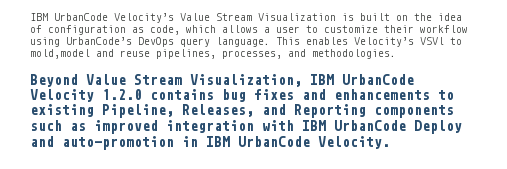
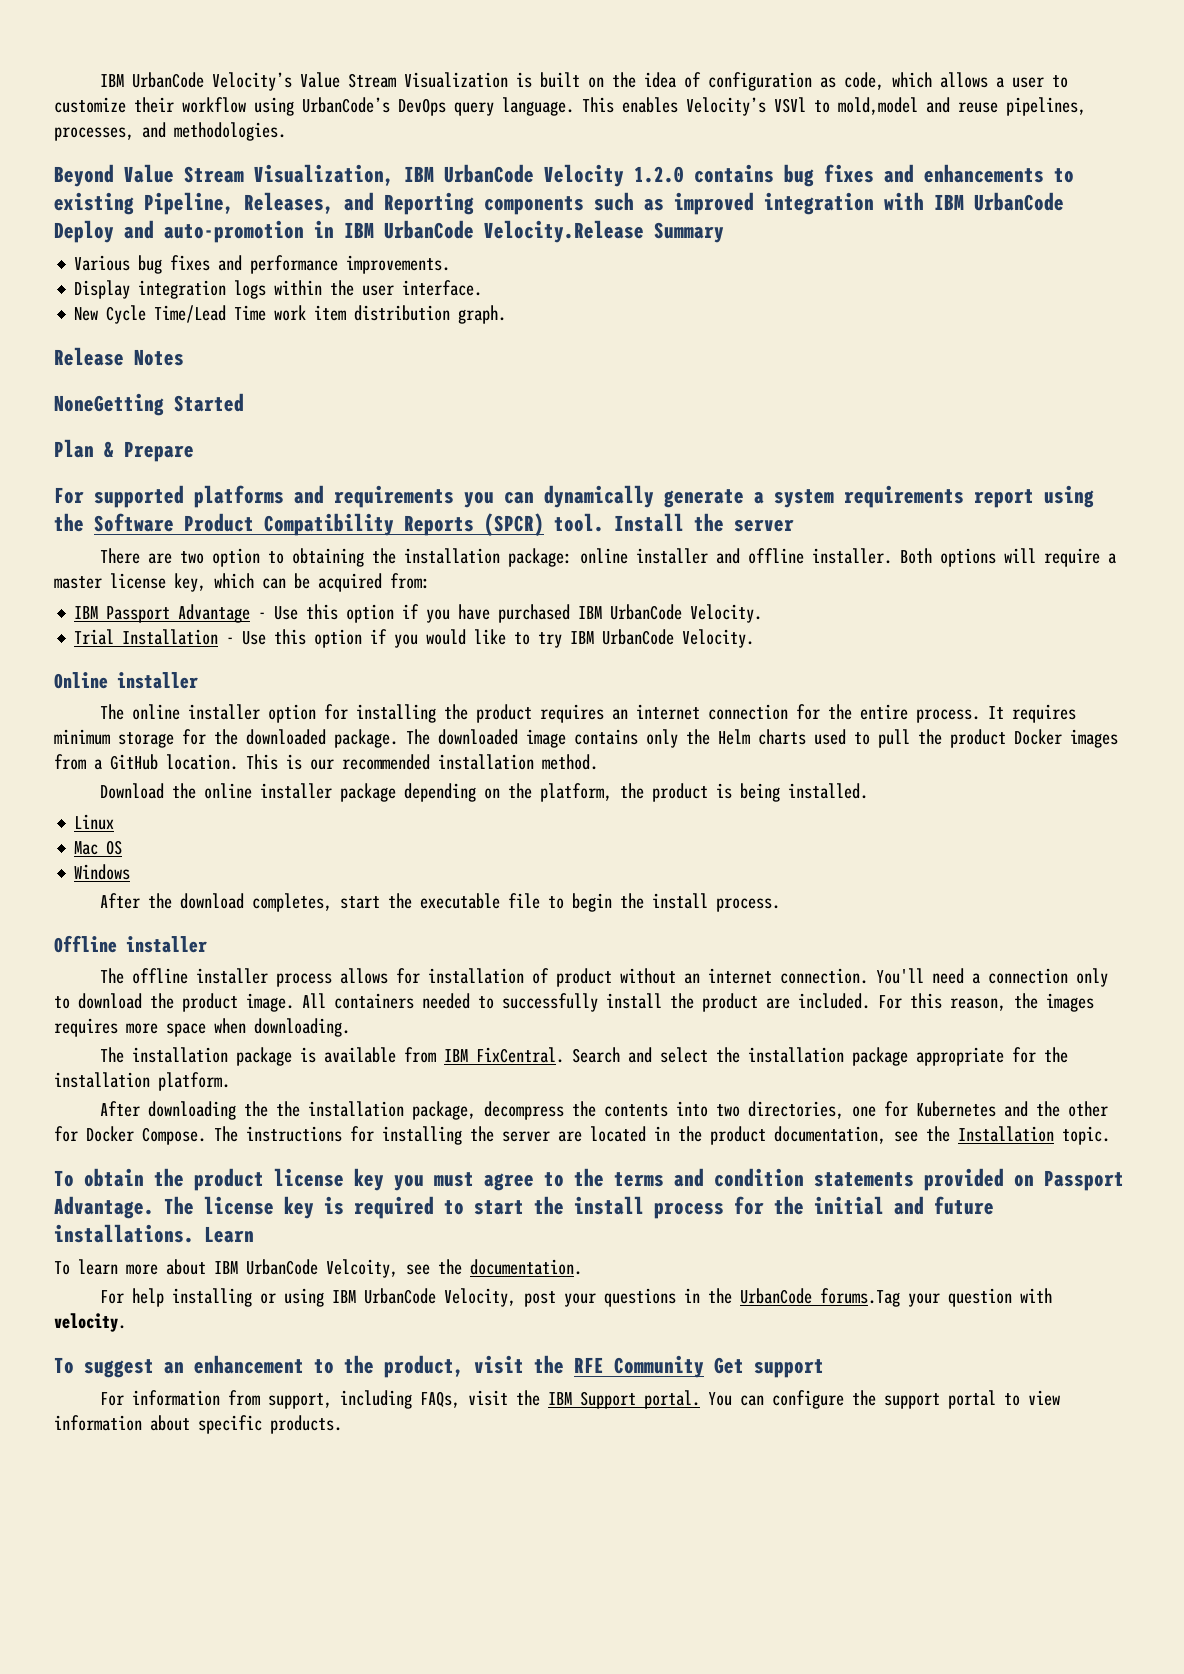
[318,136,390,149] Velocity. -> [484,220,724,243] [74,255,451,274] [74,280,483,299] [74,305,507,324] [54,347,184,366] [54,393,244,416] [54,439,194,462] [54,485,1094,508] [54,513,794,536] [99,548,1116,567] [54,573,430,592] [74,604,763,623] [74,629,755,648] [54,672,198,689] [99,704,1076,723] [54,729,1118,748] [54,754,598,770] [99,783,868,802] [74,814,115,830] [74,840,123,855] [74,864,131,880] [99,893,780,912] [54,935,207,953] [99,968,1108,987] [54,993,1094,1012] [54,1018,350,1037] [99,1047,1068,1066] [54,1072,230,1091] [99,1101,1108,1120] [54,1126,1110,1145] [54,1168,1124,1191] [54,1196,994,1219] [54,1224,254,1243] [54,1259,582,1278] [99,1288,1052,1307] [54,1313,126,1332] [54,1355,824,1378] [99,1390,1060,1409] [54,1415,342,1434] Velocity.Release Summary // Various bug fixes and performance improvements. // Display integration logs within the user interface. // New Cycle Time/Lead Time work item distribution graph. // Release Notes // NoneGetting Started // Plan & Prepare // For supported platforms and requirements you can dynamically generate a system requirements report using the Software Product Compatibility Reports (SPCR) tool. Install the server // There are two option to obtaining the installation package: online installer and offline installer. Both options will require a master license key, which can be acquired from: // IBM Passport Advantage - Use this option if you have purchased IBM UrbanCode Velocity. // Trial Installation - Use this option if you would like to try IBM UrbanCode Velocity. // Online installer // The online installer option for installing the product requires an internet connection for the entire process. It requires minimum storage for the downloaded package. The downloaded image contains only the Helm charts used to pull the product Docker images from a GitHub location. This is our recommended installation method. // Download the online installer package depending on the platform, the product is being installed. // Linux // Mac OS // Windows // After the download completes, start the executable file to begin the install process. // Offline installer // The offline installer process allows for installation of product without an internet connection. You'll need a connection only to download the product image. All containers needed to successfully install the product are included. For this reason, the images requires more space when downloading. // The installation package is available from IBM FixCentral. Search and select the installation package appropriate for the installation platform. // After downloading the the installation package, decompress the contents into two directories, one for Kubernetes and the other for Docker Compose. The instructions for installing the server are located in the product documentation, see the Installation topic. // To obtain the product license key you must agree to the terms and condition statements provided on Passport Advantage. The license key is required to start the install process for the initial and future installations. Learn // To learn more about IBM UrbanCode Velcoity, see the documentation. // For help installing or using IBM UrbanCode Velocity, post your questions in the UrbanCode forums.Tag your question with velocity. // To suggest an enhancement to the product, visit the RFE Community Get support // For information from support, including FAQs, visit the IBM Support portal. You can configure the support portal to view information about specific products.

